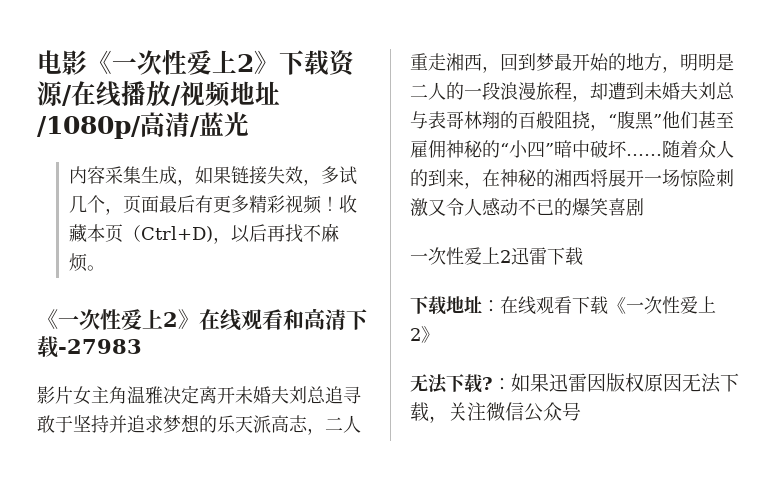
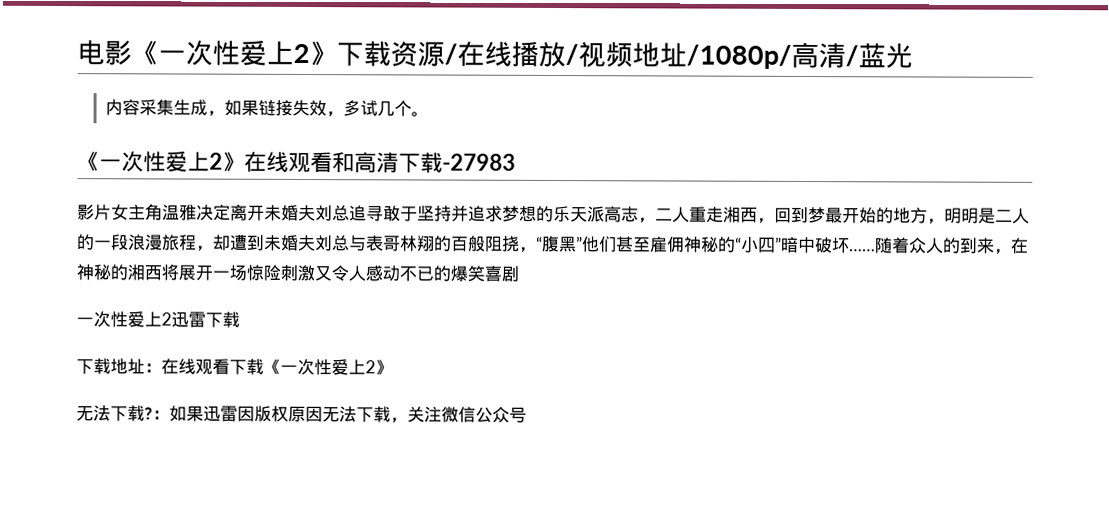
[104,195,357,215] [68,223,339,244] [68,253,87,272] ，页面最后有更多精彩视频！收藏本页（Ctrl+D)，以后再找不麻烦 -> (413, 108) none

